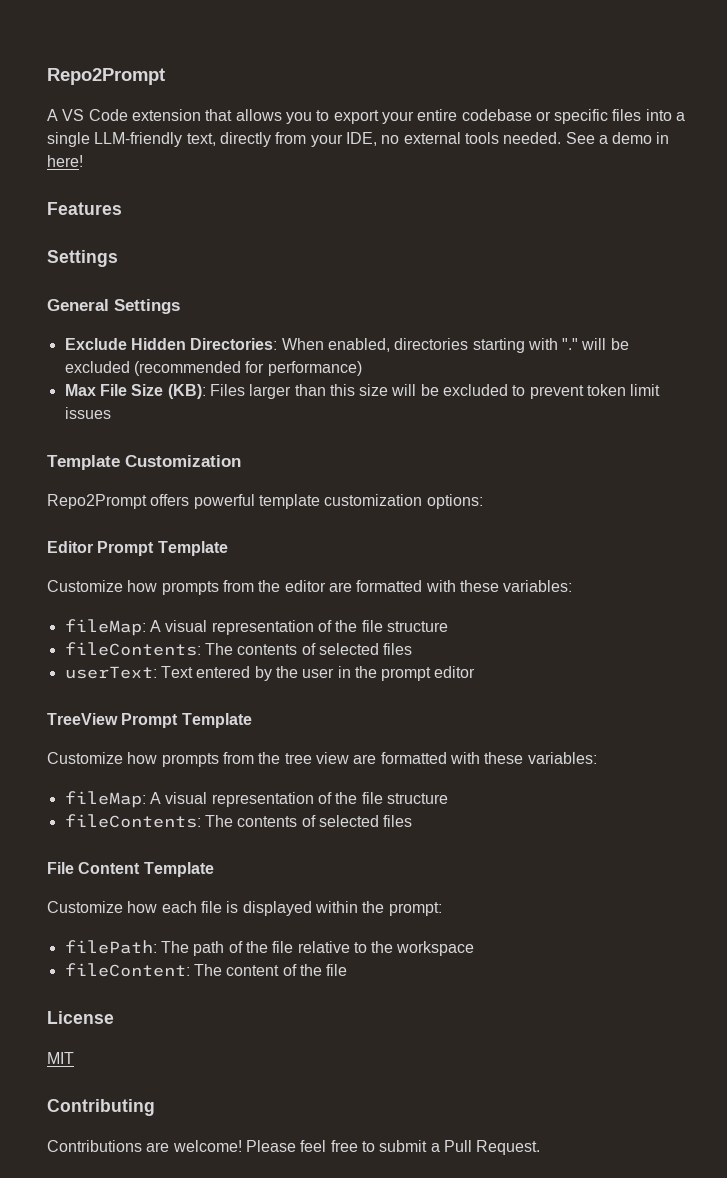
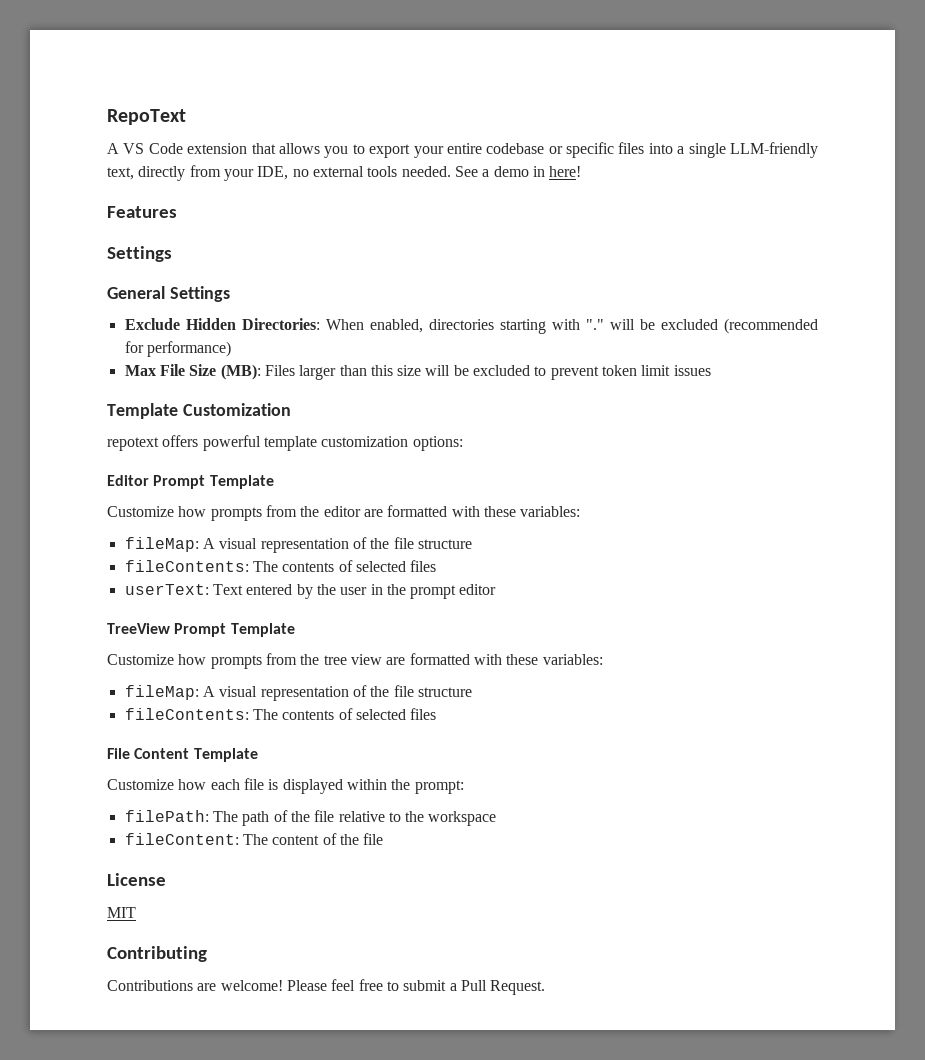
[47,68,165,85] Repo2Prompt -> [107,109,186,125] RepoText
[167,384,206,399] (KB): -> [220,364,261,380] (MB):
[47,494,147,509] Repo2Prompt -> [107,437,159,451] repotext

